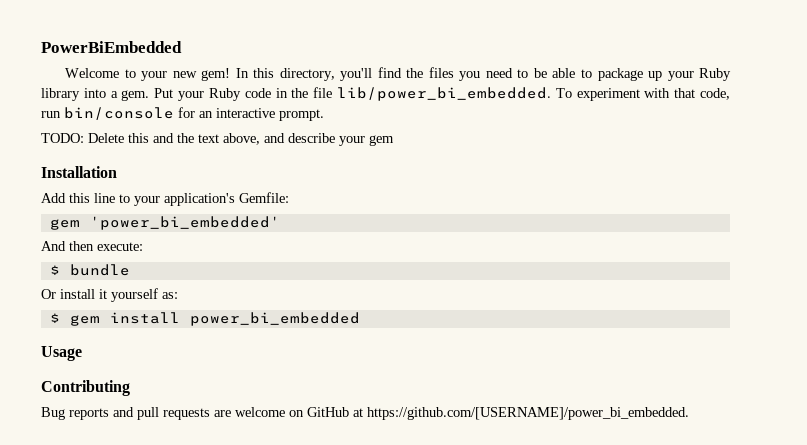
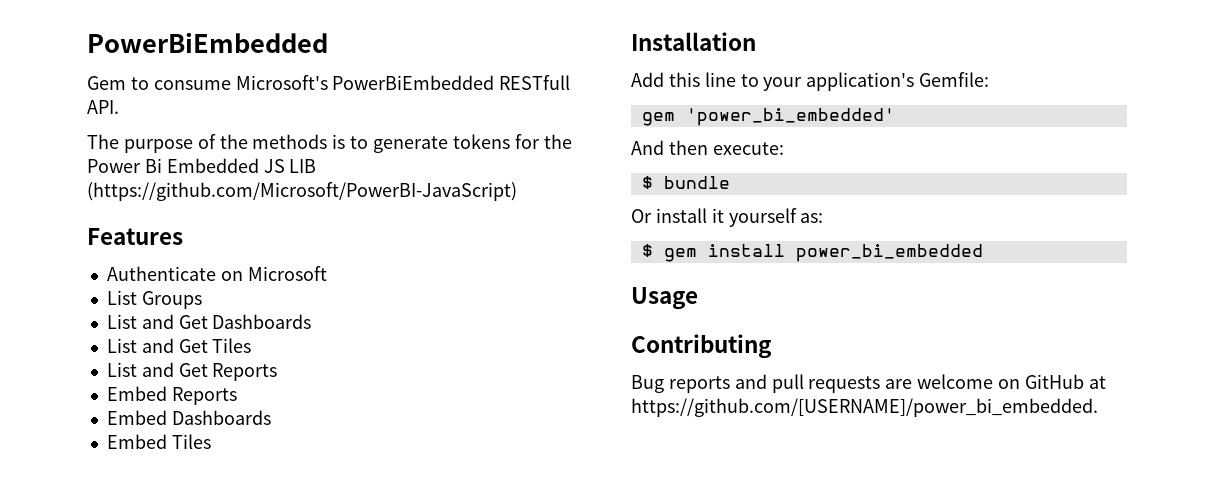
[65,67,731,81] [41,87,730,101] [41,107,324,121] [41,133,394,146] Welcome to your new gem! In this directory, you'll find the files you need to be able to package up your Ruby library into a gem. Put your Ruby code in the file lib/power_bi_embedded. To experiment with that code, run bin/console for an interactive prompt. // TODO: Delete this and the text above, and describe your gem -> [87,75,571,90] [87,100,119,114] [87,134,572,153] [87,158,317,173] [87,182,517,201] [87,228,183,245] [106,266,327,281] [106,290,202,309] [106,314,312,329] [106,338,252,353] [106,362,278,381] [106,386,237,405] [106,410,271,425] [106,434,211,449] Gem to consume Microsoft's PowerBiEmbedded RESTfull API. // The purpose of the methods is to generate tokens for the Power Bi Embedded JS LIB (https://github.com/Microsoft/PowerBI-JavaScript) // Features // Authenticate on Microsoft // List Groups // List and Get Dashboards // List and Get Tiles // List and Get Reports // Embed Reports // Embed Dashboards // Embed Tiles

